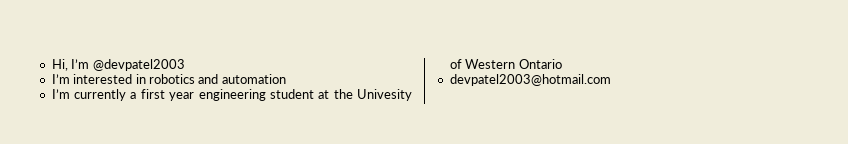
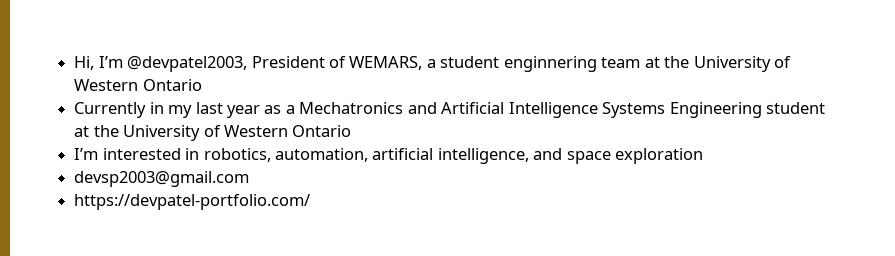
[92,59,185,71] [51,74,286,84] [51,89,412,101] [449,59,562,69] [449,74,611,86] @devpatel2003 // I’m interested in robotics and automation // I’m currently a first year engineering student at the Univesity of Western Ontario // devpatel2003@hotmail.com -> [127,56,792,72] [74,79,202,91] [74,102,826,118] [74,125,352,141] [74,148,704,164] [74,171,250,187] [74,194,311,210] @devpatel2003, President of WEMARS, a student enginnering team at the University of Western Ontario // Currently in my last year as a Mechatronics and Artificial Intelligence Systems Engineering student at the University of Western Ontario // I’m interested in robotics, automation, artificial intelligence, and space exploration // devsp2003@gmail.com // https://devpatel-portfolio.com/

